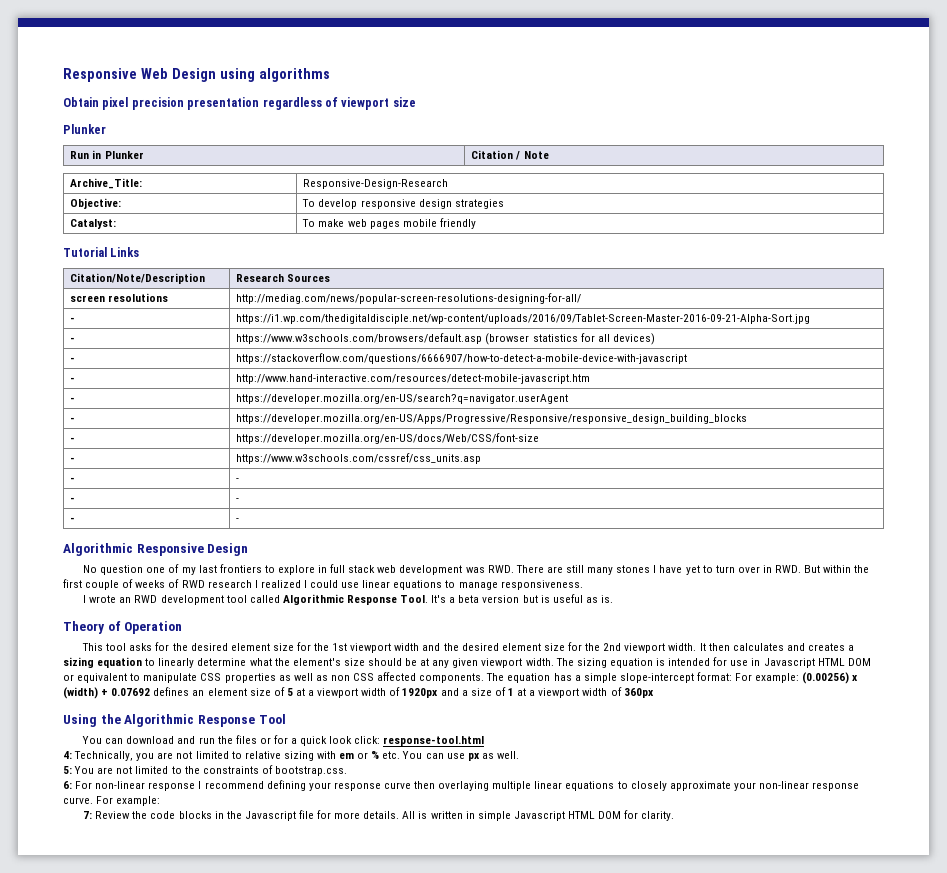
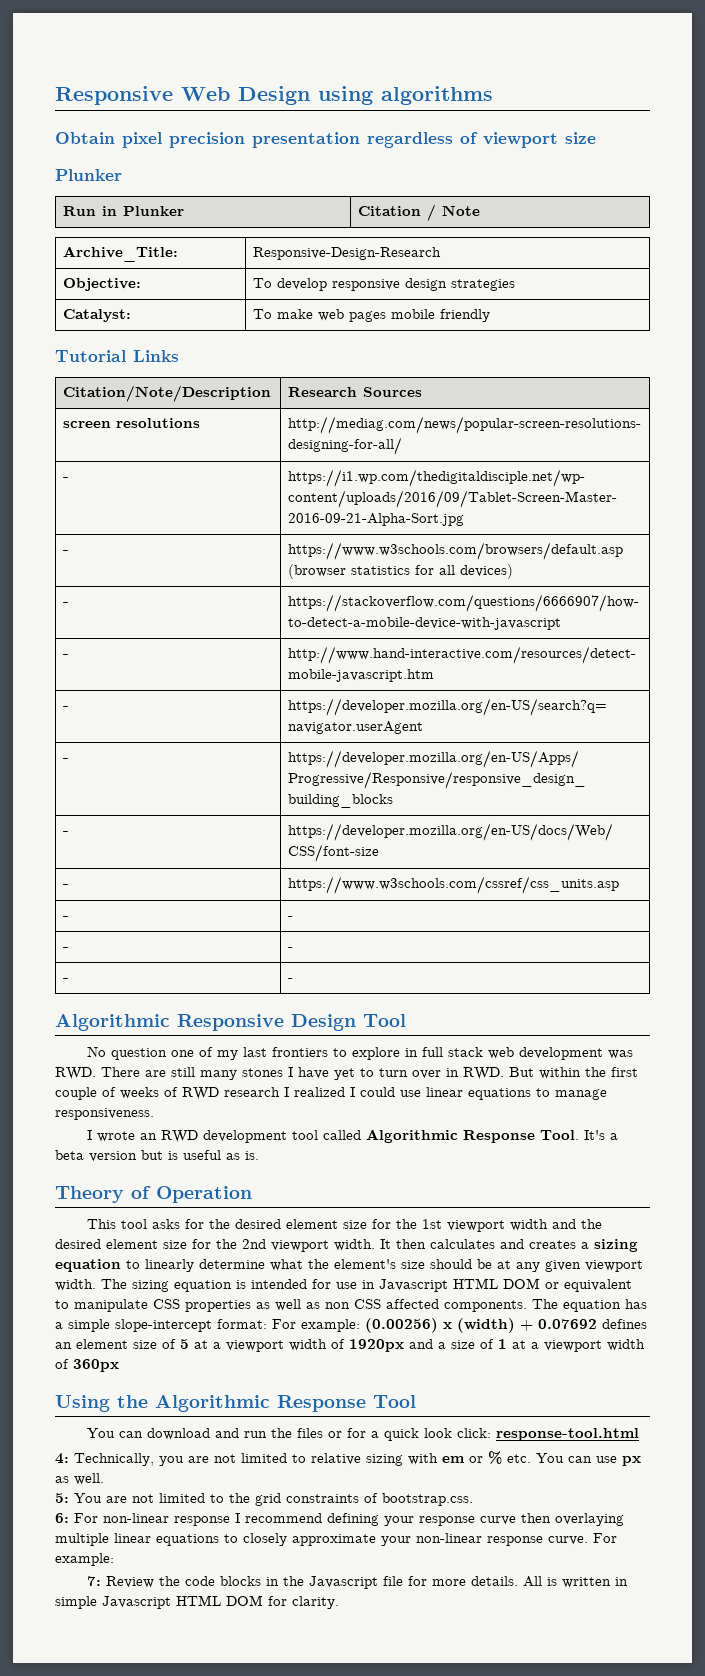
(249, 549) none -> [363,1014,406,1027] Tool
(200, 770) none -> [255,1493,281,1506] grid

